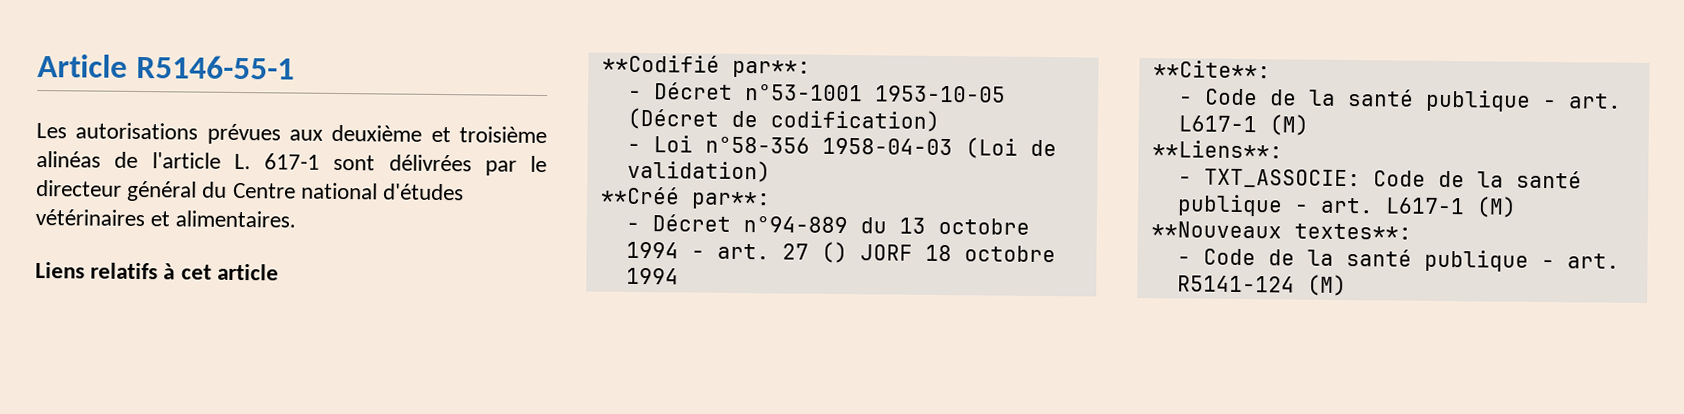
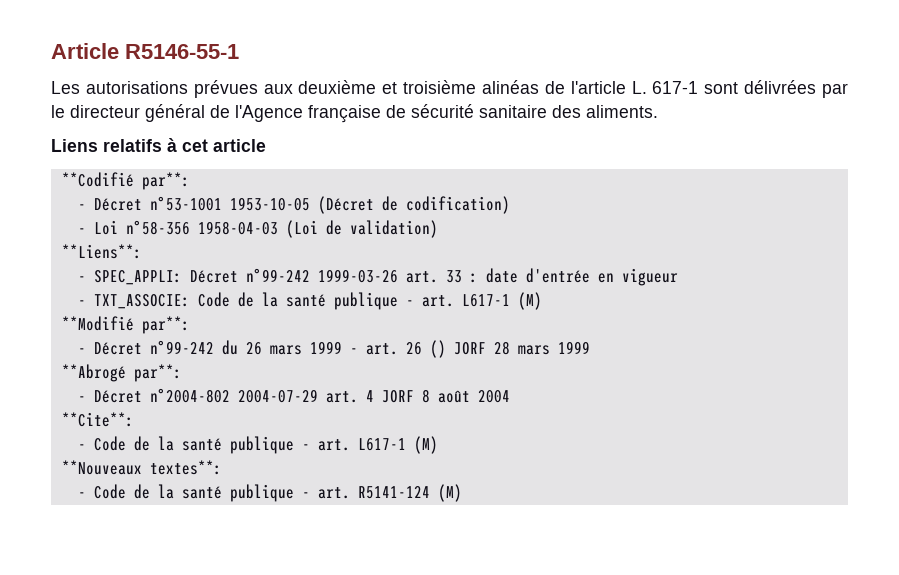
[202,181,465,201] [35,208,297,228] du Centre national d'études vétérinaires et alimentaires. -> [210,104,658,123] de l'Agence française de sécurité sanitaire des aliments.
[600,186,771,210] [625,214,1030,235] [625,241,1056,264] [625,267,679,285] [1152,60,1271,79] [1178,88,1622,112] [1177,114,1309,136] [1151,140,1283,159] [1177,168,1361,189] **Créé par**: // - Décret n°94-889 du 13 octobre 1994 - art. 27 () JORF 18 octobre 1994 // **Cite**: // - Code de la santé publique - art. L617-1 (M) // **Liens**: // - TXT_ASSOCIE: -> [61,244,142,259] [77,268,678,286] [77,292,542,310] [61,316,190,334] [77,340,590,358] [61,364,182,382] [77,388,510,403] [61,412,134,427] [77,444,86,450] **Liens**: // - SPEC_APPLI: Décret n°99-242 1999-03-26 art. 33 : date d'entrée en vigueur // - TXT_ASSOCIE: Code de la santé publique - art. L617-1 (M) // **Modifié par**: // - Décret n°99-242 du 26 mars 1999 - art. 26 () JORF 28 mars 1999 // **Abrogé par**: // - Décret n°2004-802 2004-07-29 art. 4 JORF 8 août 2004 // **Cite**: // -

